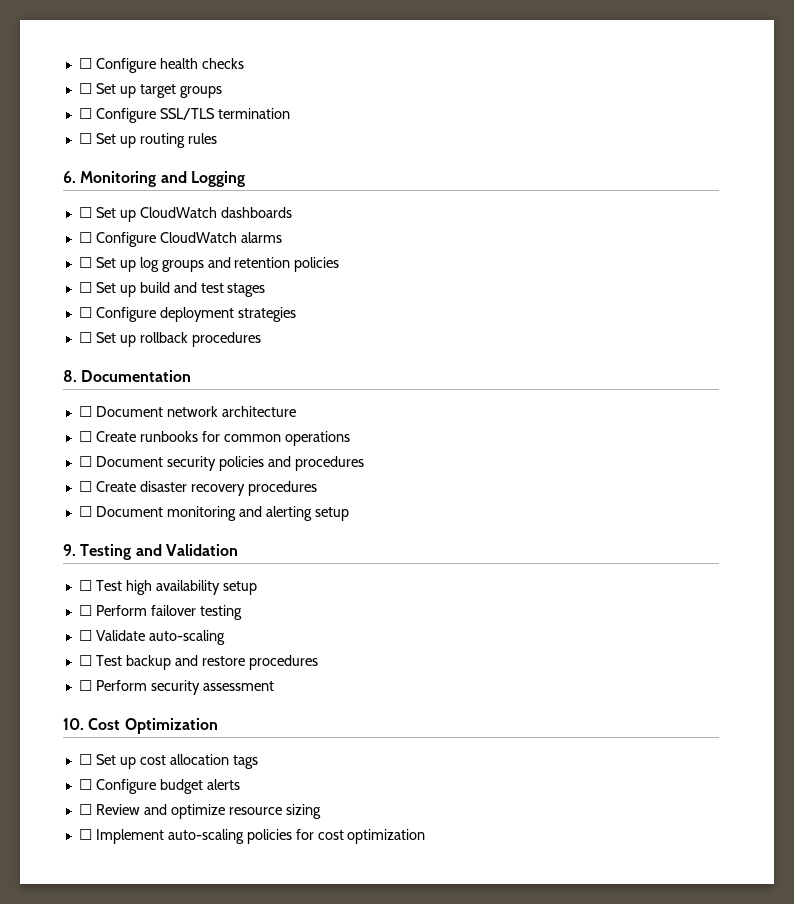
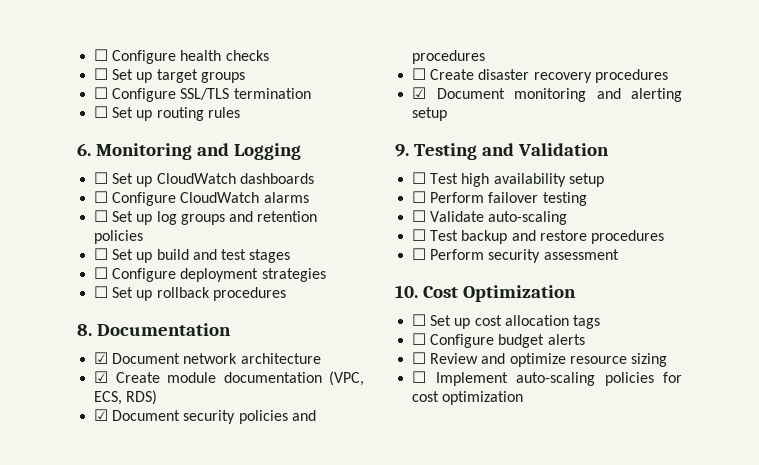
[78,406,92,417] ☐ -> [94,352,109,364] ☑
[78,431,350,446] [78,456,92,467] ☐ Create runbooks for common operations // ☐ -> [94,371,364,386] [94,390,158,405] [94,409,109,421] ☑ Create module documentation (VPC, ECS, RDS) // ☑
[78,506,92,517] ☐ -> [412,87,427,99] ☑

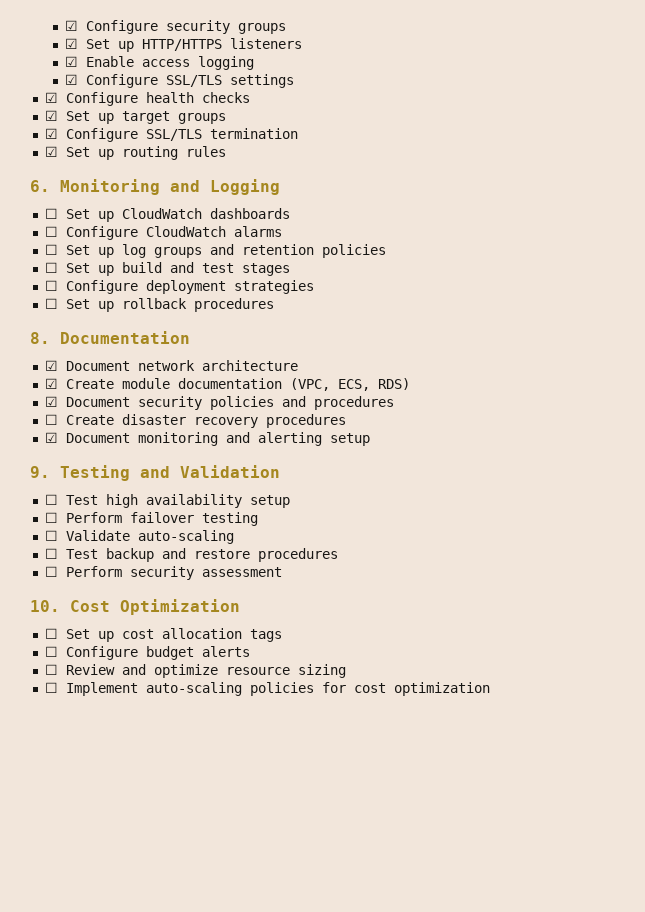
[94,49,109,61] ☐ -> [65,20,287,34] [65,38,303,52] [65,56,255,70] [65,74,295,88] [44,92,58,103] ☑ Configure security groups // ☑ Set up HTTP/HTTPS listeners // ☑ Enable access logging // ☑ Configure SSL/TLS settings // ☑
[94,68,109,80] ☐ -> [44,110,58,121] ☑
[94,87,109,99] ☐ -> [44,128,58,139] ☑
[94,106,109,118] ☐ -> [44,146,58,157] ☑

